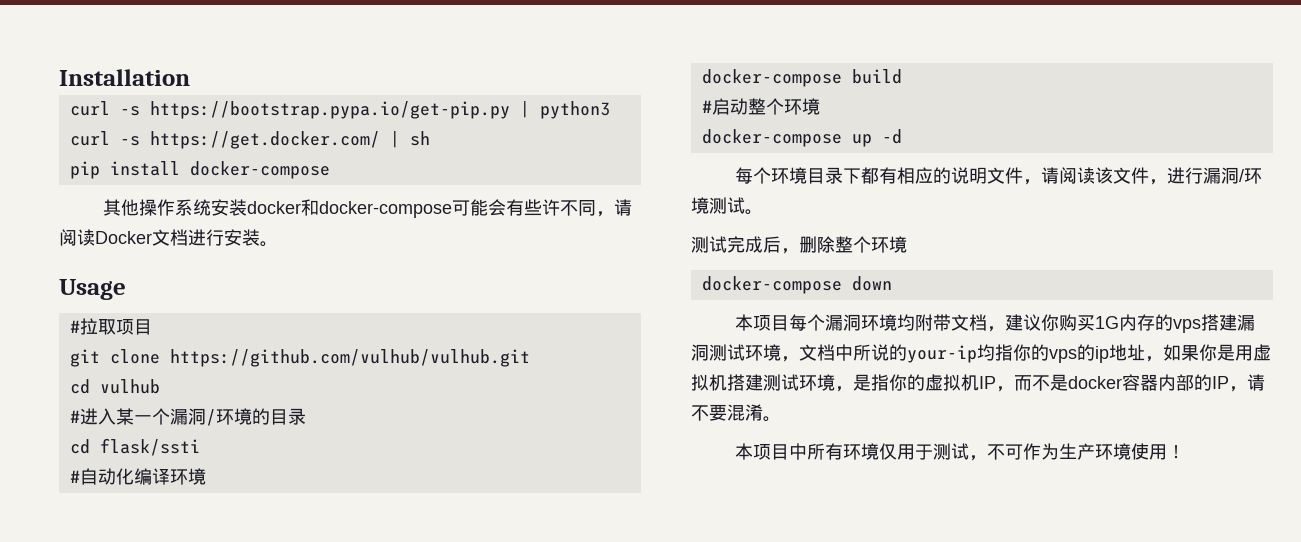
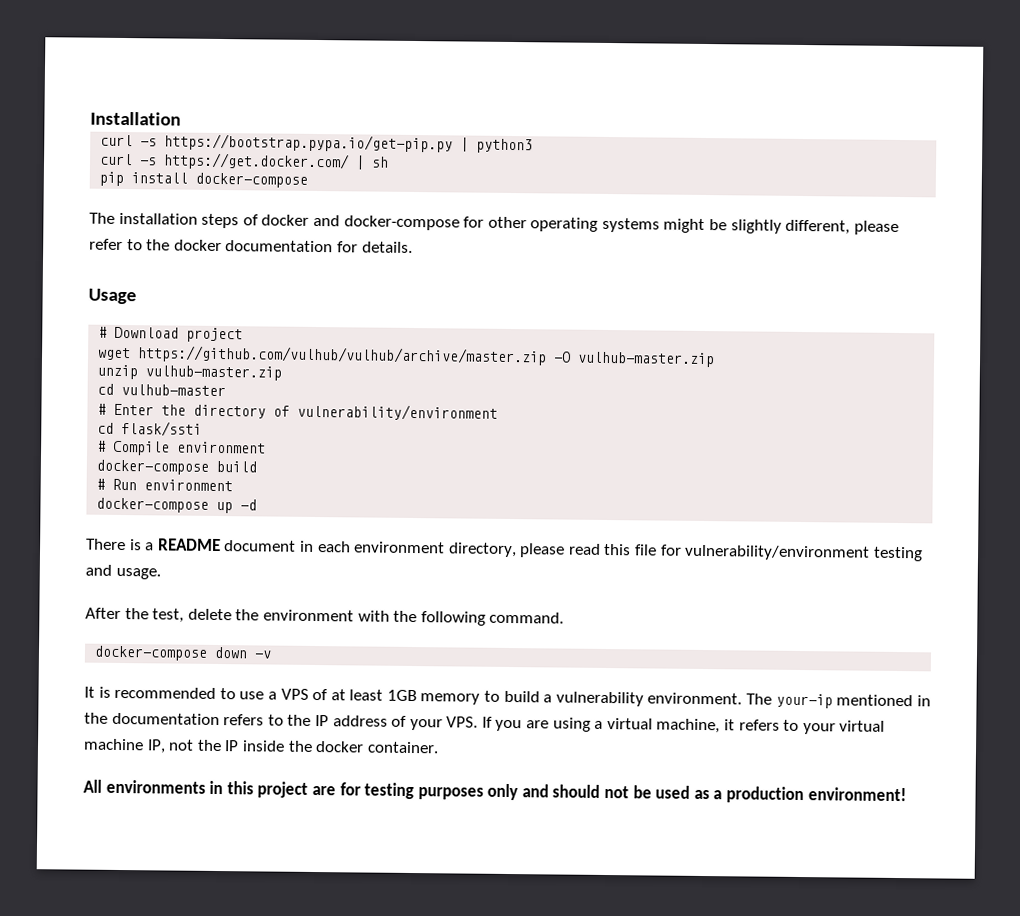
[103,199,633,218] [59,229,278,247] [59,279,126,300] [69,318,152,335] [69,349,530,367] [69,379,160,394] [69,408,306,426] 其他操作系统安装docker和docker-compose可能会有些许不同，请阅读Docker文档进行安装。 // Usage // #拉取项目 // git clone https://github.com/vulhub/vulhub.git // cd vulhub // #进入某一个漏洞/环境的目录 -> [89,212,899,235] [89,238,413,253] [88,288,137,305] [98,326,244,343] [97,345,716,368] [97,364,283,381] [97,383,227,397] [97,403,499,421] The installation steps of docker and docker-compose for other operating systems might be slightly different, please refer to the docker documentation for details. // Usage // # Download project // wget https://github.com/vulhub/vulhub/archive/master.zip -O vulhub-master.zip // unzip vulhub-master.zip // cd vulhub-master // # Enter the directory of vulnerability/environment
[79,468,206,485] 自动化编译环境 -> [113,440,267,456] Compile environment
[711,98,820,115] 启动整个环境 -> [112,478,234,492] Run environment
[735,167,1263,185] [691,197,763,215] [691,236,907,254] [701,276,892,294] [735,314,1256,333] [691,344,1271,363] [691,374,1265,392] [691,404,781,422] [735,443,1186,461] 每个环境目录下都有相应的说明文件，请阅读该文件，进行漏洞/环境测试。 // 测试完成后，删除整个环境 // docker-compose down // 本项目每个漏洞环境均附带文档，建议你购买1G内存的vps搭建漏洞测试环境，文档中所说的your-ip均指你的vps的ip地址，如果你是用虚拟机搭建测试环境，是指你的虚拟机IP，而不是docker容器内部的IP，请不要混淆。 // 本项目中所有环境仅用于测试，不可作为生产环境使用！ -> [86,538,923,562] [85,564,161,580] [85,607,565,626] [94,645,273,661] [84,686,931,709] [84,712,886,735] [83,738,439,754] [83,779,907,804] There is a README document in each environment directory, please read this file for vulnerability/environment testing and usage. // After the test, delete the environment with the following command. // docker-compose down -v // It is recommended to use a VPS of at least 1GB memory to build a vulnerability environment. The your-ip mentioned in the documentation refers to the IP address of your VPS. If you are using a virtual machine, it refers to your virtual machine IP, not the IP inside the docker container. // All environments in this project are for testing purposes only and should not be used as a production environment!

